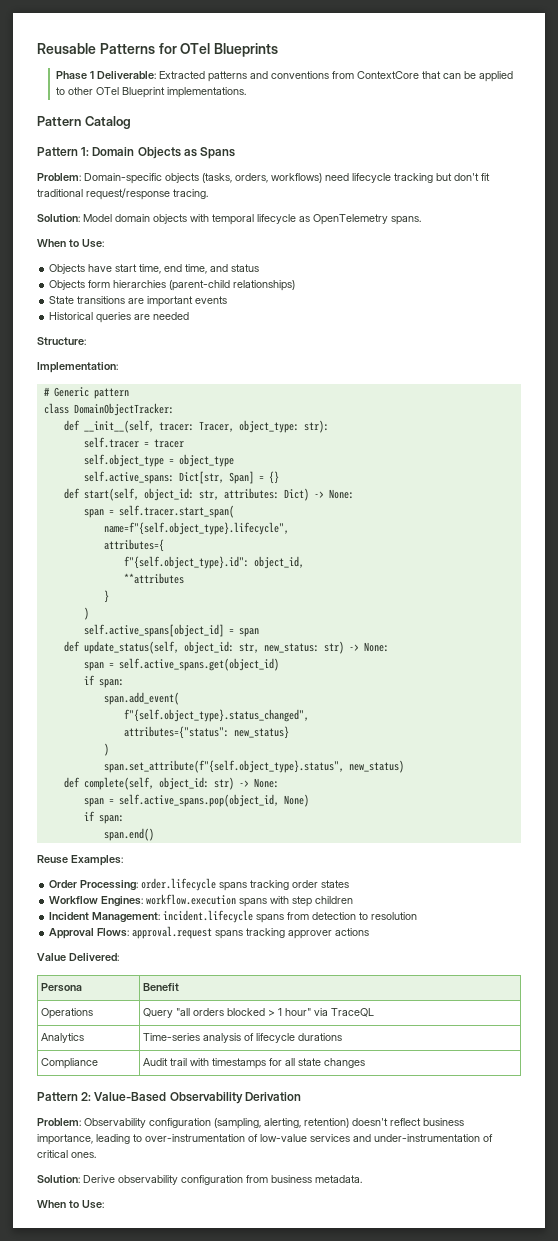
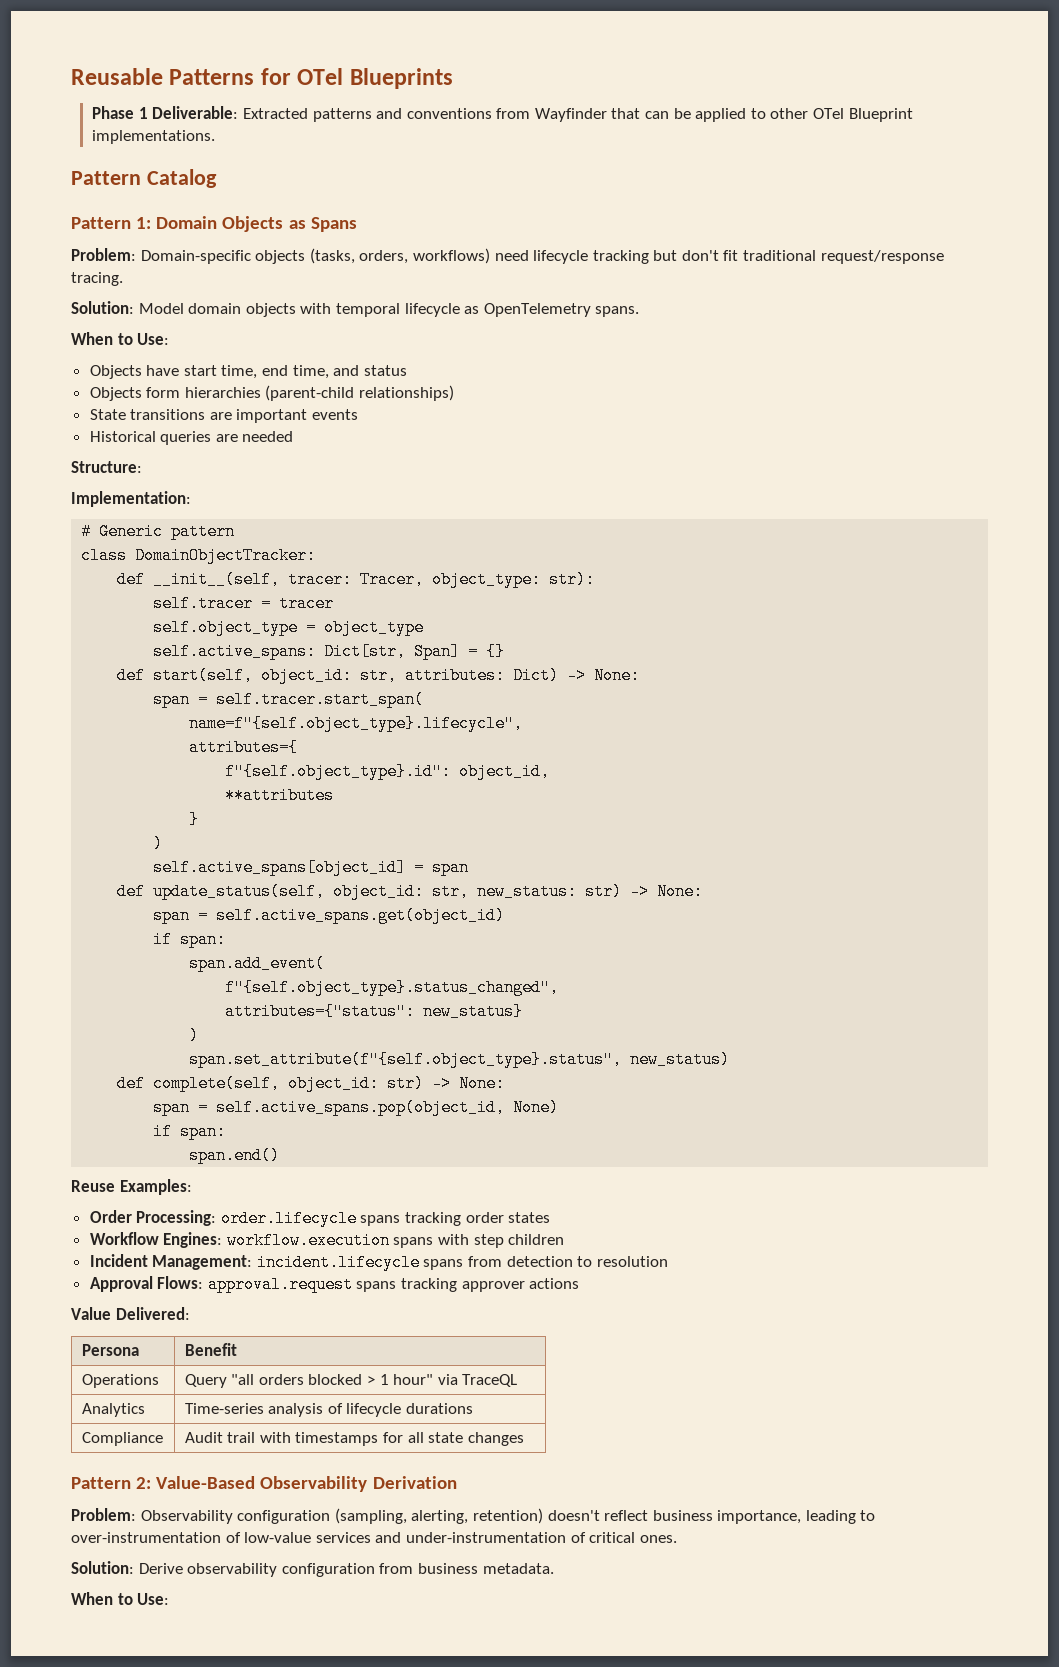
[357,71,420,79] ContextCore -> [534,108,607,122] Wayfinder

